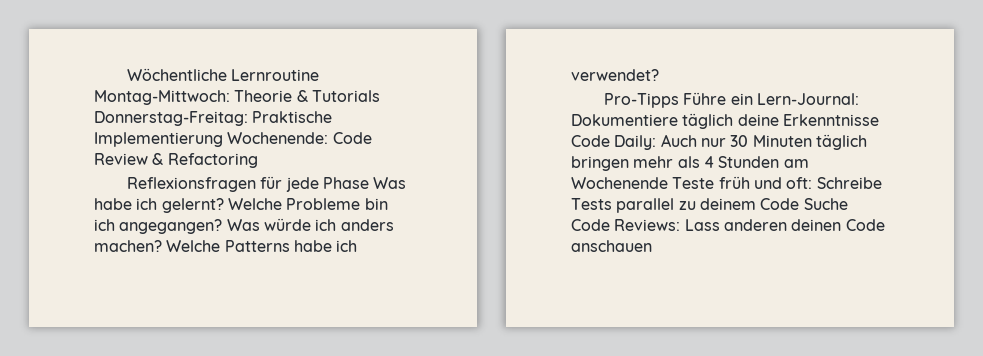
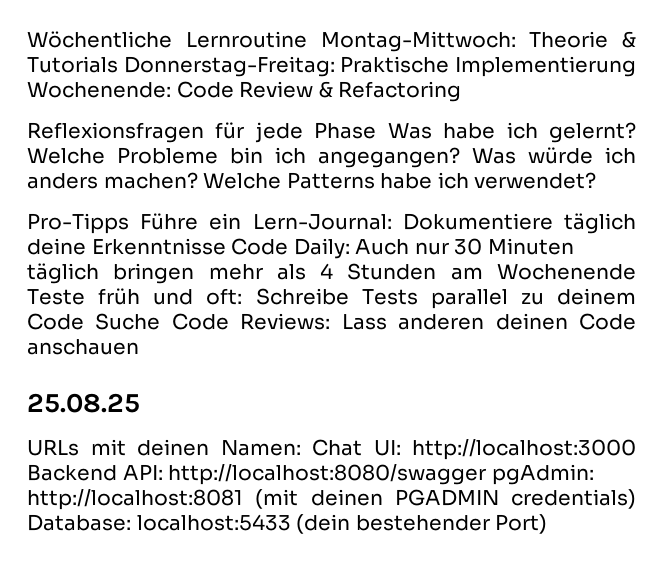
(652, 246) none -> [27,393,140,413] [27,439,636,460] [27,464,594,485] [27,489,636,510] [27,514,548,534] // 25.08.25 // URLs mit deinen Namen: Chat UI: http://localhost:3000 Backend API: http://localhost:8080/swagger pgAdmin: http://localhost:8081 (mit deinen PGADMIN credentials) Database: localhost:5433 (dein bestehender Port)

